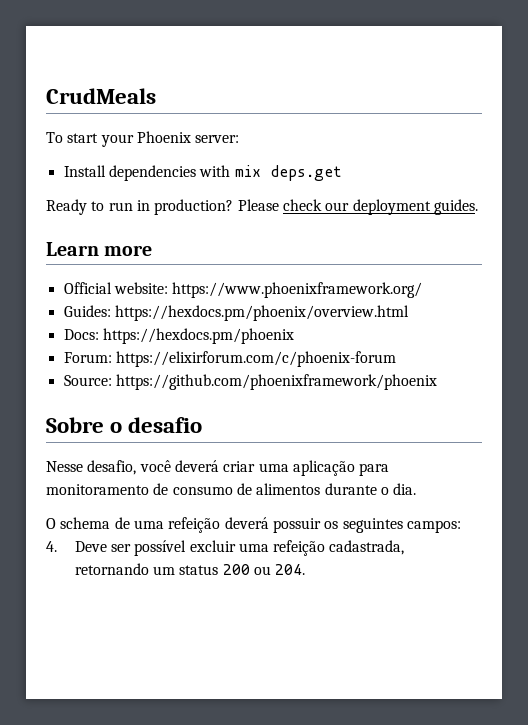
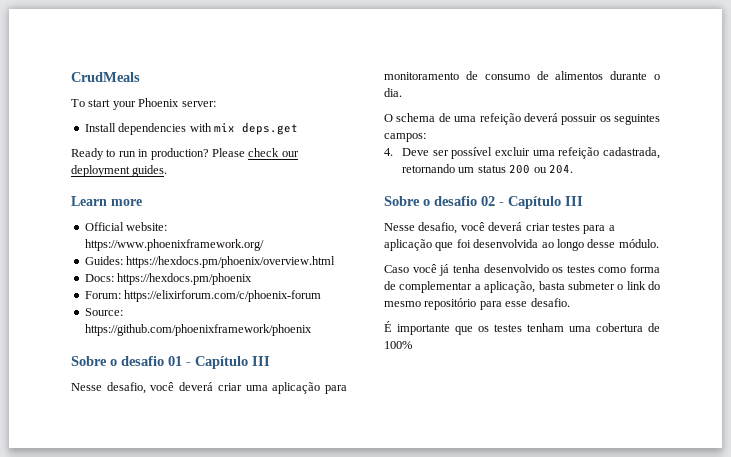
(203, 425) none -> [168,356,270,369] 01 - Capítulo III
(306, 569) none -> [384,196,583,209] [384,222,615,234] [384,239,659,251] [384,264,660,276] [384,281,660,293] [384,298,570,310] [384,321,660,335] [384,341,412,349] // Sobre o desafio 02 - Capítulo III // Nesse desafio, você deverá criar testes para a aplicação que foi desenvolvida ao longo desse módulo. // Caso você já tenha desenvolvido os testes como forma de complementar a aplicação, basta submeter o link do mesmo repositório para esse desafio. // É importante que os testes tenham uma cobertura de 100%

